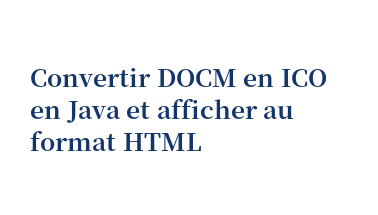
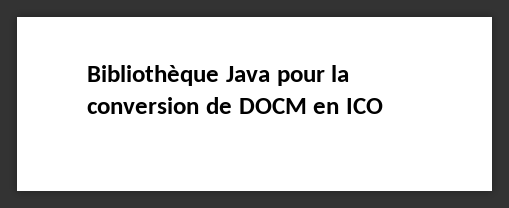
[30,68,327,87] [30,98,295,123] [30,130,202,151] Convertir DOCM en ICO en Java et afficher au format HTML -> [87,65,350,86] [87,97,383,114] Bibliothèque Java pour la conversion de DOCM en ICO

